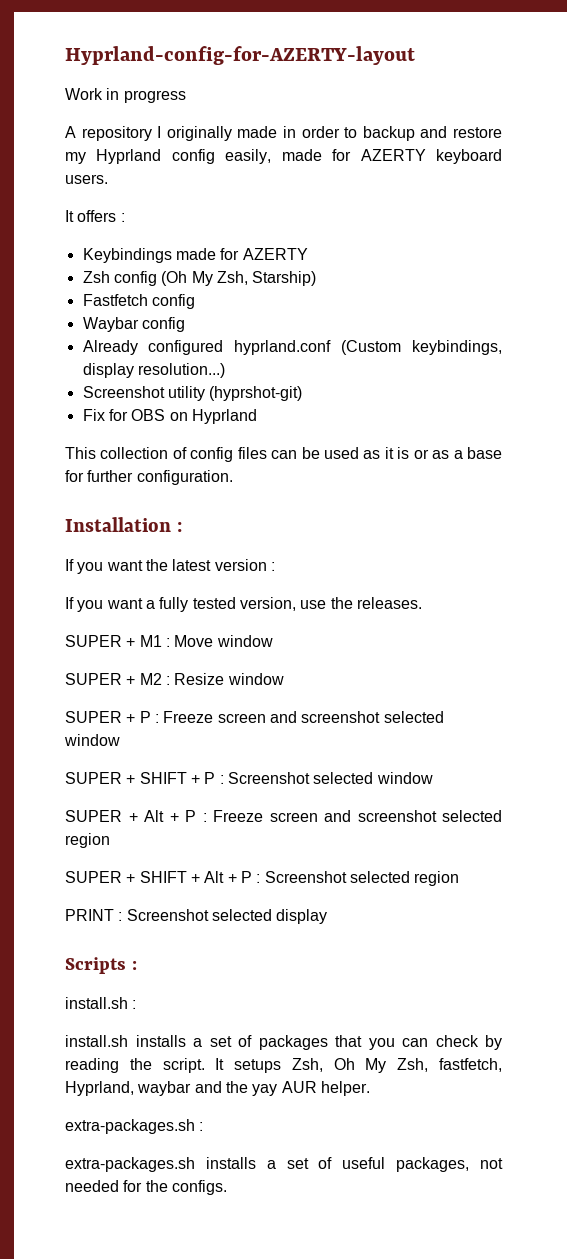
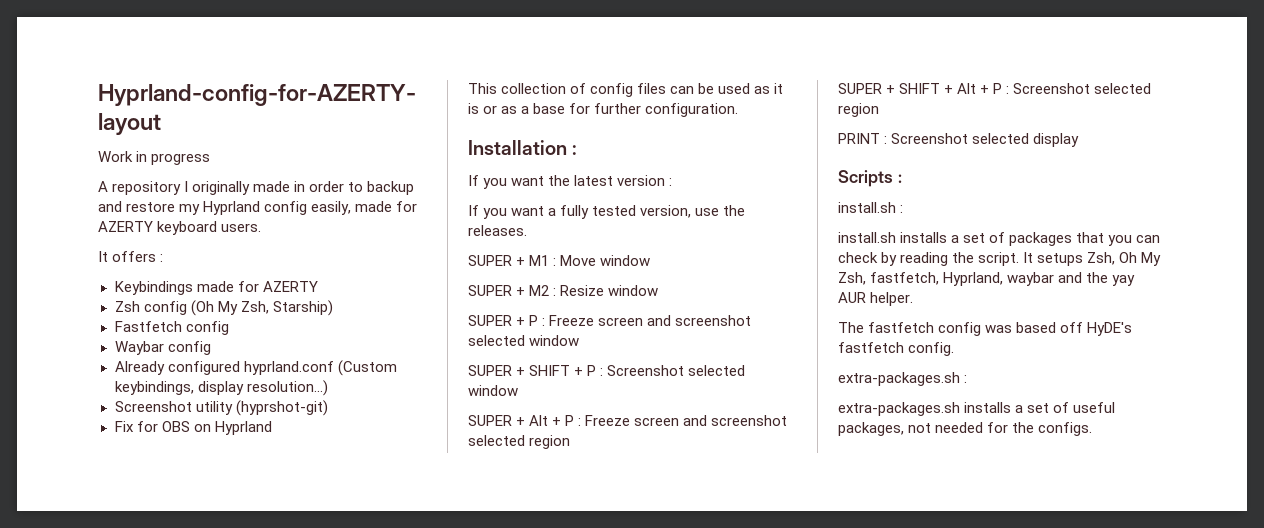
(370, 1088) none -> [838,322,1133,336] [838,342,955,356] // The fastfetch config was based off HyDE's fastfetch config.

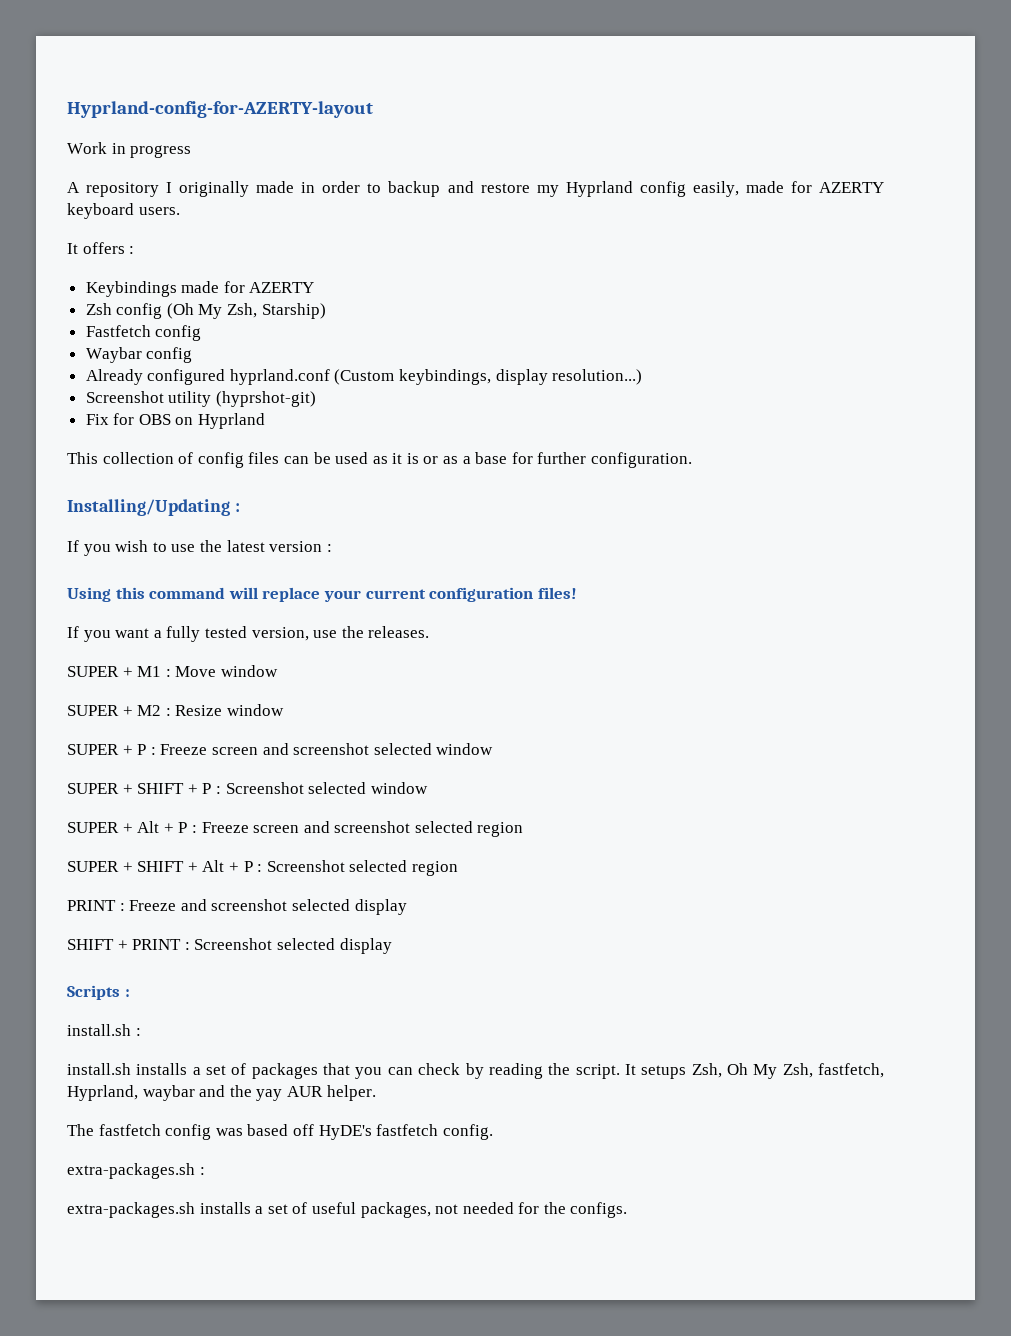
[468,140,578,155] [468,175,545,189] Installation : // If you want -> [67,499,240,516] [67,540,196,556] Installing/Updating : // If you wish to use
(673, 182) none -> [67,587,577,602] // Using this command will replace your current configuration files!
(888, 140) none -> [129,899,407,915] [67,939,190,950] Freeze and screenshot selected display // SHIFT + PRINT :

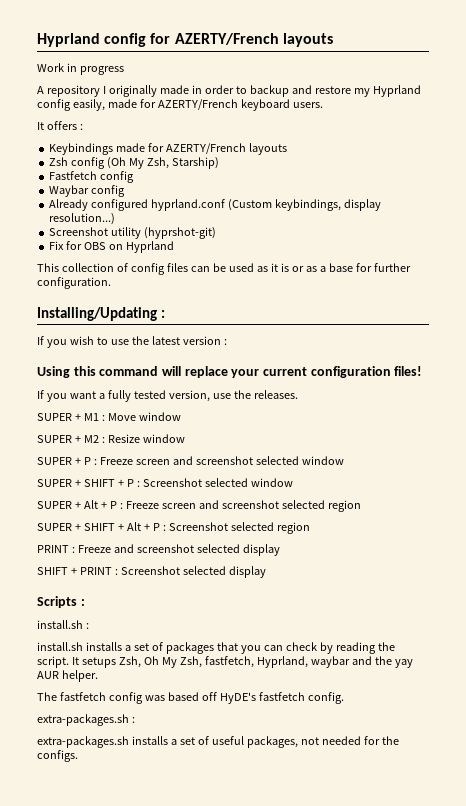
[67,101,373,118] Hyprland-config-for-AZERTY-layout -> [37,33,333,47] Hyprland config for AZERTY/French layouts
[818,182,884,193] AZERTY -> [157,99,238,110] AZERTY/French
[249,282,315,293] AZERTY -> [166,143,287,155] AZERTY/French layouts

